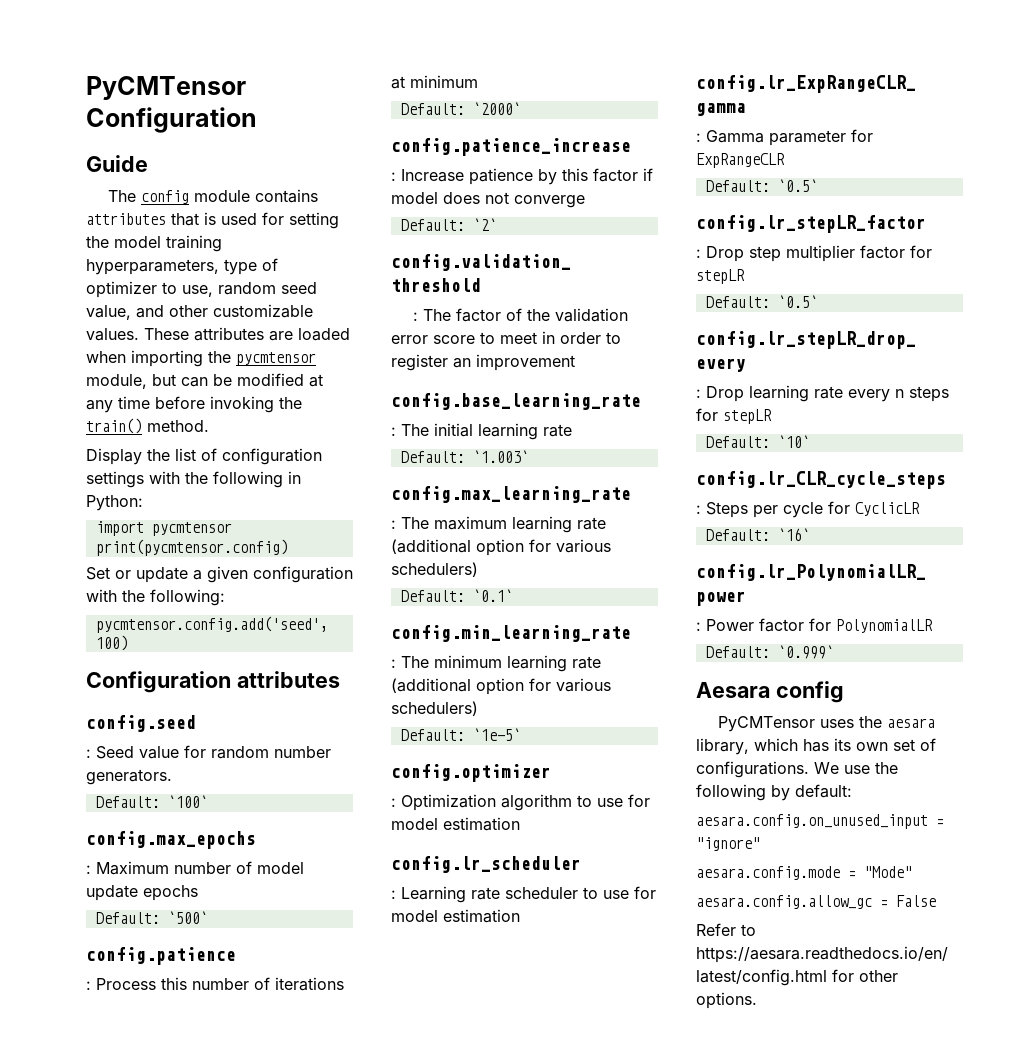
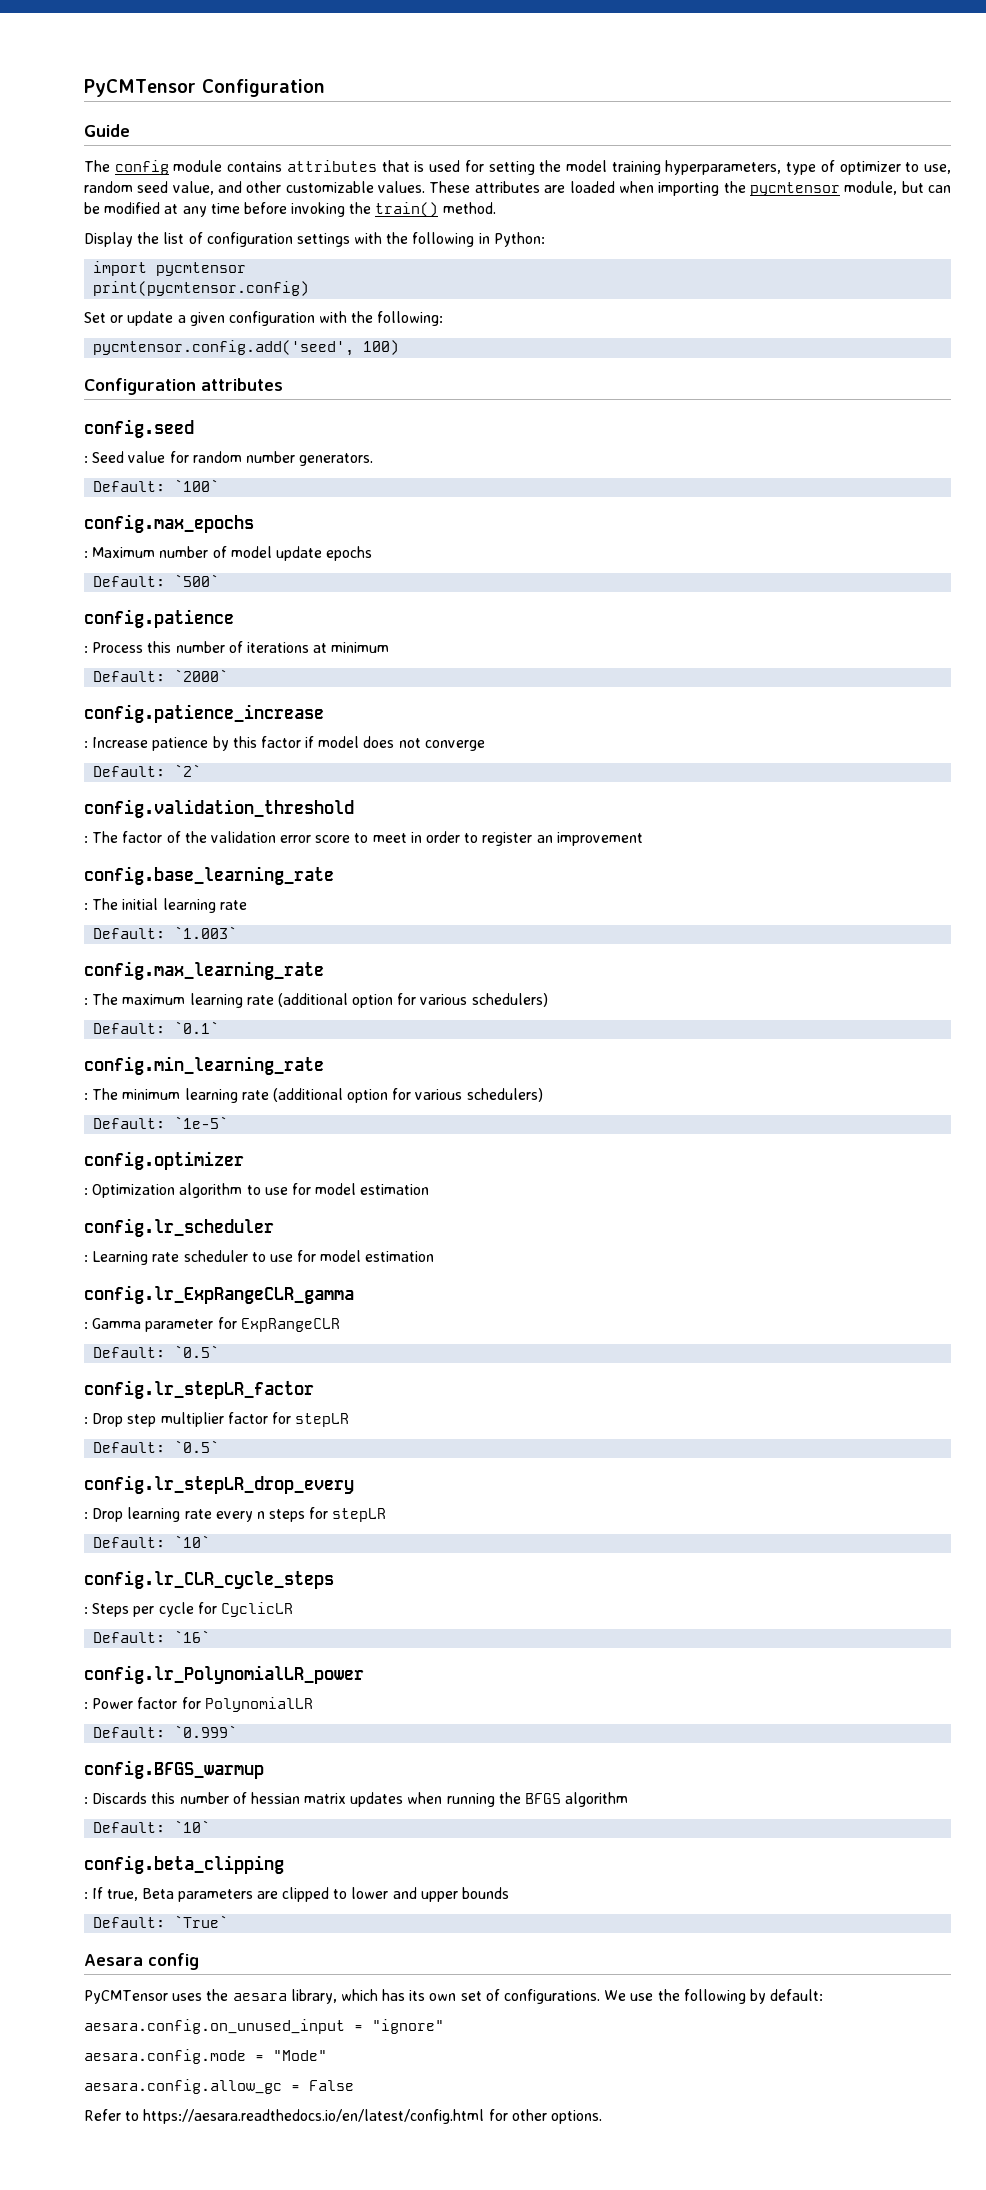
(834, 652) none -> [84,1760,264,1779] [84,1792,629,1807] [93,1820,211,1833] [84,1855,284,1874] [84,1887,510,1902] [93,1915,229,1928] // config.BFGS_warmup // : Discards this number of hessian matrix updates when running the BFGS algorithm // Default: `10` // config.beta_clipping // : If true, Beta parameters are clipped to lower and upper bounds // Default: `True`

